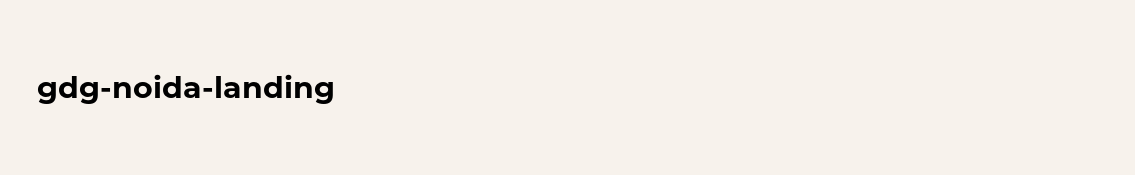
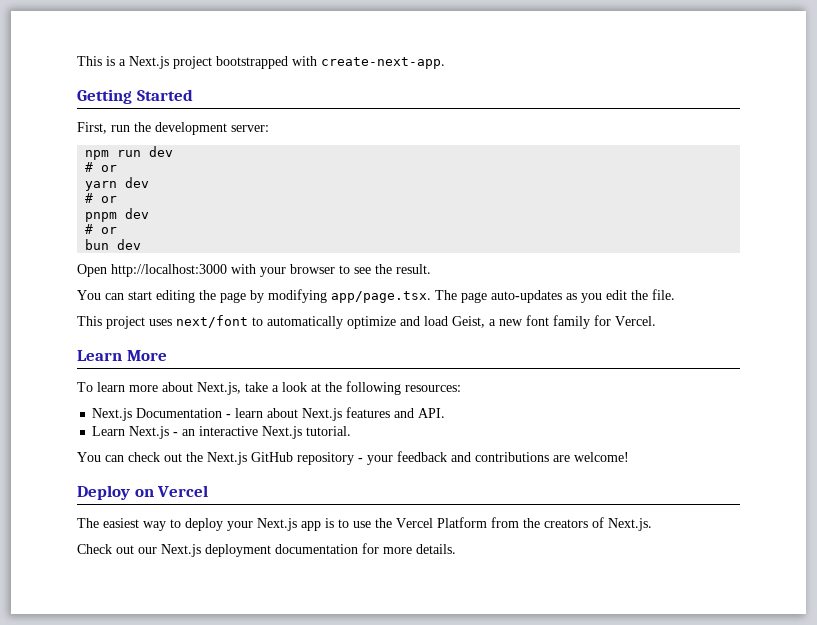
[37,74,335,104] gdg-noida-landing -> [77,56,445,69] [77,89,193,104] [77,122,269,135] [85,146,174,160] [85,162,118,172] [85,177,150,191] [85,193,118,203] [85,208,150,222] [85,224,118,234] [85,239,142,250] [77,264,431,277] [77,289,675,303] [77,315,656,329] [77,350,167,361] [77,381,461,395] [92,407,446,421] [92,426,352,439] [77,451,629,465] [77,485,209,500] [77,517,652,531] [77,543,456,557] This is a Next.js project bootstrapped with create-next-app. // Getting Started // First, run the development server: // npm run dev // # or // yarn dev // # or // pnpm dev // # or // bun dev // Open http://localhost:3000 with your browser to see the result. // You can start editing the page by modifying app/page.tsx. The page auto-updates as you edit the file. // This project uses next/font to automatically optimize and load Geist, a new font family for Vercel. // Learn More // To learn more about Next.js, take a look at the following resources: // Next.js Documentation - learn about Next.js features and API. // Learn Next.js - an interactive Next.js tutorial. // You can check out the Next.js GitHub repository - your feedback and contributions are welcome! // Deploy on Vercel // The easiest way to deploy your Next.js app is to use the Vercel Platform from the creators of Next.js. // Check out our Next.js deployment documentation for more details.

